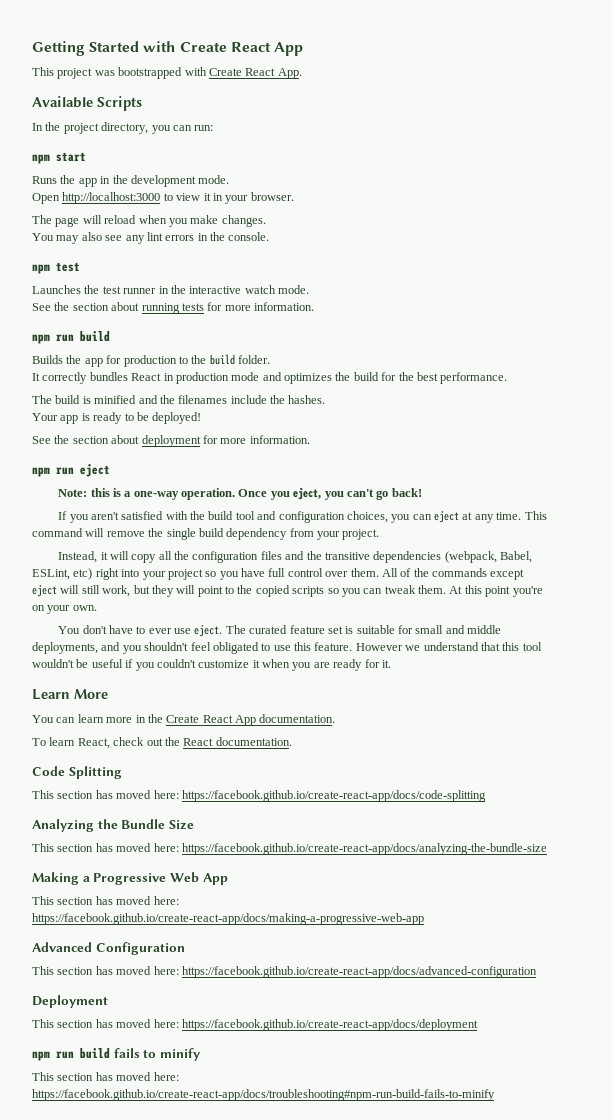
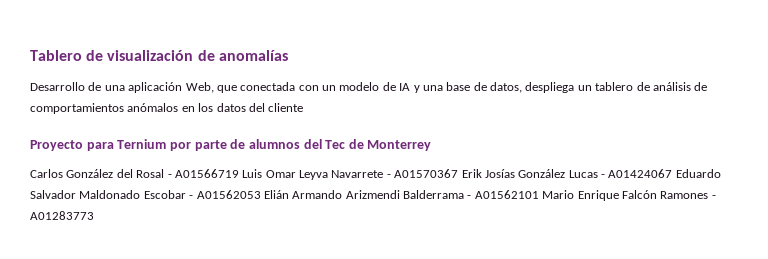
[32,41,303,56] [32,67,302,79] [32,96,142,111] [32,122,214,134] [32,152,86,164] [32,175,230,187] [32,192,294,204] [32,215,266,227] [32,232,270,244] [32,262,80,274] [32,285,309,294] [32,302,314,314] [32,331,110,344] [32,354,270,367] [32,372,508,384] [32,395,326,404] [32,412,202,424] [32,435,310,447] [32,464,110,477] [58,487,422,500] [58,511,547,523] [32,528,380,540] [58,551,533,563] [32,568,525,580] [32,585,543,597] [32,605,97,614] [58,625,502,637] [32,642,542,654] [32,659,391,671] [32,689,108,700] [32,714,336,726] [32,737,292,749] [32,766,122,779] [32,790,486,802] [32,819,194,832] [32,843,547,855] [32,872,228,885] [32,896,179,905] [32,913,424,925] [32,942,185,955] [32,966,537,978] [32,995,108,1008] [32,1019,478,1031] [32,1048,200,1061] [32,1072,179,1081] [32,1089,495,1101] Getting Started with Create React App // This project was bootstrapped with Create React App. // Available Scripts // In the project directory, you can run: // npm start // Runs the app in the development mode. // Open http://localhost:3000 to view it in your browser. // The page will reload when you make changes. // You may also see any lint errors in the console. // npm test // Launches the test runner in the interactive watch mode. // See the section about running tests for more information. // npm run build // Builds the app for production to the build folder. // It correctly bundles React in production mode and optimizes the build for the best performance. // The build is minified and the filenames include the hashes. // Your app is ready to be deployed! // See the section about deployment for more information. // npm run eject // Note: this is a one-way operation. Once you eject, you can't go back! // If you aren't satisfied with the build tool and configuration choices, you can eject at any time. This command will remove the single build dependency from your project. // Instead, it will copy all the configuration files and the transitive dependencies (webpack, Babel, ESLint, etc) right into your project so you have full control over them. All of the commands except eject will still work, but they will point to the copied scripts so you can tweak them. At this point you're on your own. // You don't have to ever use eject. The curated feature set is suitable for small and middle deployments, and you shouldn't feel obligated to use this feature. However we understand that this tool wouldn't be useful if you couldn't customize it when you are ready for it. // Learn More // You can learn more in the Create React App documentation. // To learn React, check out the React documentation. // Code Splitting // This section has moved here: https://facebook.github.io/create-react-app/docs/code-splitting // Analyzing the Bundle Size // This section has moved here: https://facebook.github.io/create-react-app/docs/analyzing-the-bundle-size // Making a Progressive Web App // This section has moved here: https://facebook.github.io/create-react-app/docs/making-a-progressive-web-app // Advanced Configuration // This section has moved here: https://facebook.github.io/create-react-app/docs/advanced-configuration // Deployment // This section has moved here: https://facebook.github.io/create-react-app/docs/deployment // npm run build fails to minify // This section has moved here: https://facebook.github.io/create-react-app/docs/troubleshooting#npm-run-build-fails-to-minify -> [30,50,288,61] [30,82,708,93] [30,103,304,114] [30,139,432,151] [30,169,721,180] [30,190,716,201] [30,211,94,220] Tablero de visualización de anomalías // Desarrollo de una aplicación Web, que conectada con un modelo de IA y una base de datos, despliega un tablero de análisis de comportamientos anómalos en los datos del cliente // Proyecto para Ternium por parte de alumnos del Tec de Monterrey // Carlos González del Rosal - A01566719 Luis Omar Leyva Navarrete - A01570367 Erik Josías González Lucas - A01424067 Eduardo Salvador Maldonado Escobar - A01562053 Elián Armando Arizmendi Balderrama - A01562101 Mario Enrique Falcón Ramones - A01283773

